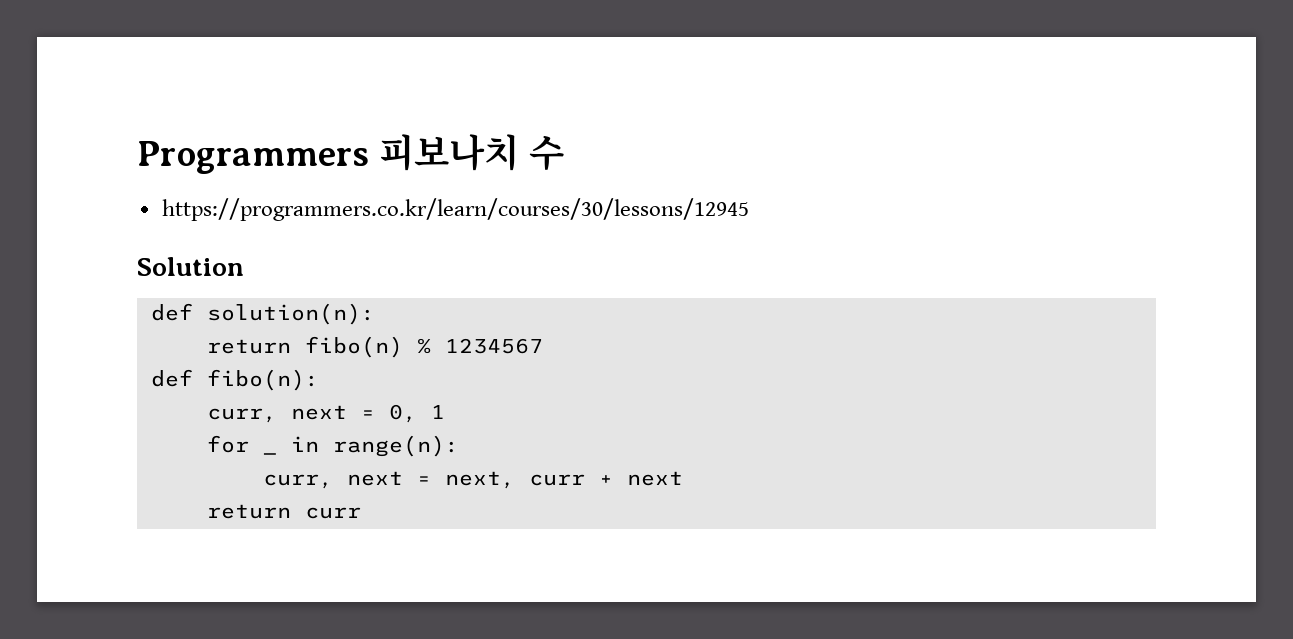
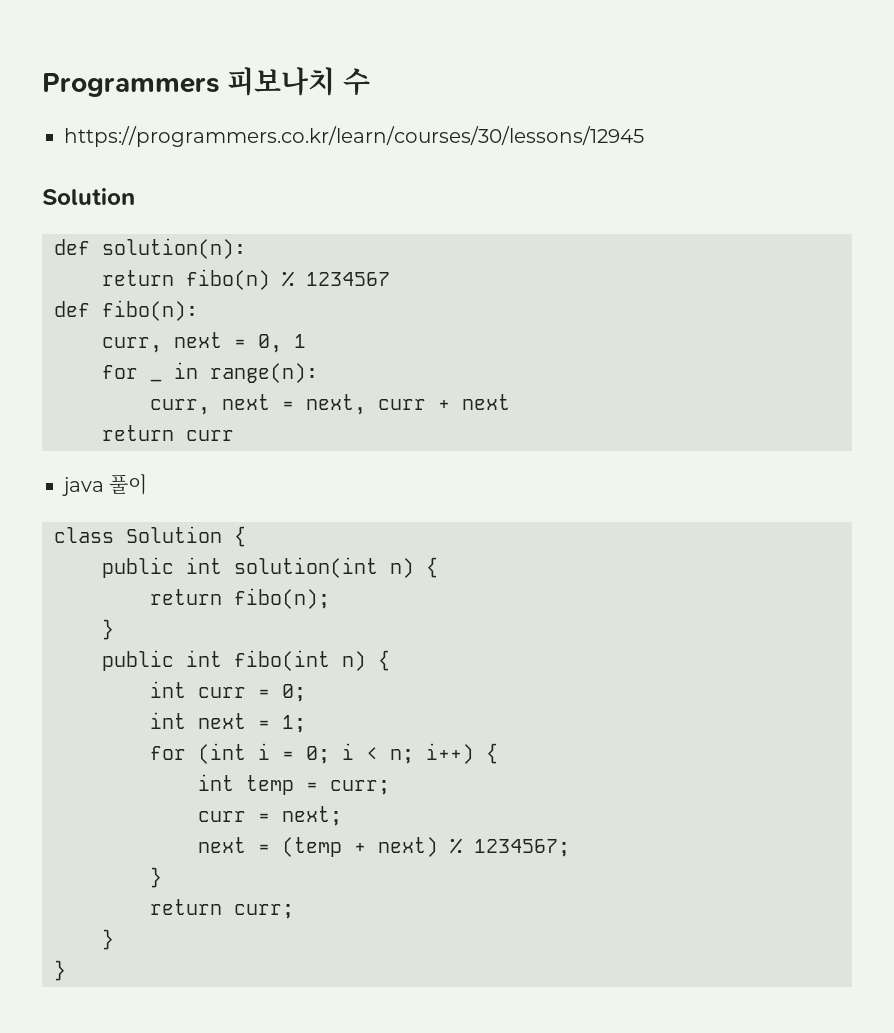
(361, 513) none -> [62,474,148,496] [54,526,246,547] [102,557,438,578] [150,588,330,609] [102,619,114,640] [102,650,390,671] [150,681,306,702] [150,712,306,733] [150,743,498,764] [198,774,390,795] [198,806,342,826] [198,837,570,857] [150,867,162,888] [150,899,294,919] [102,929,114,950] [54,960,66,981] // java 풀이 // class Solution { // public int solution(int n) { // return fibo(n); // } // public int fibo(int n) { // int curr = 0; // int next = 1; // for (int i = 0; i < n; i++) { // int temp = curr; // curr = next; // next = (temp + next) % 1234567; // } // return curr; // } // }

